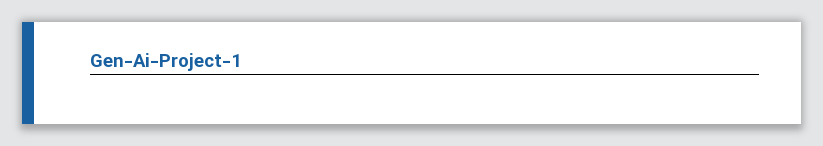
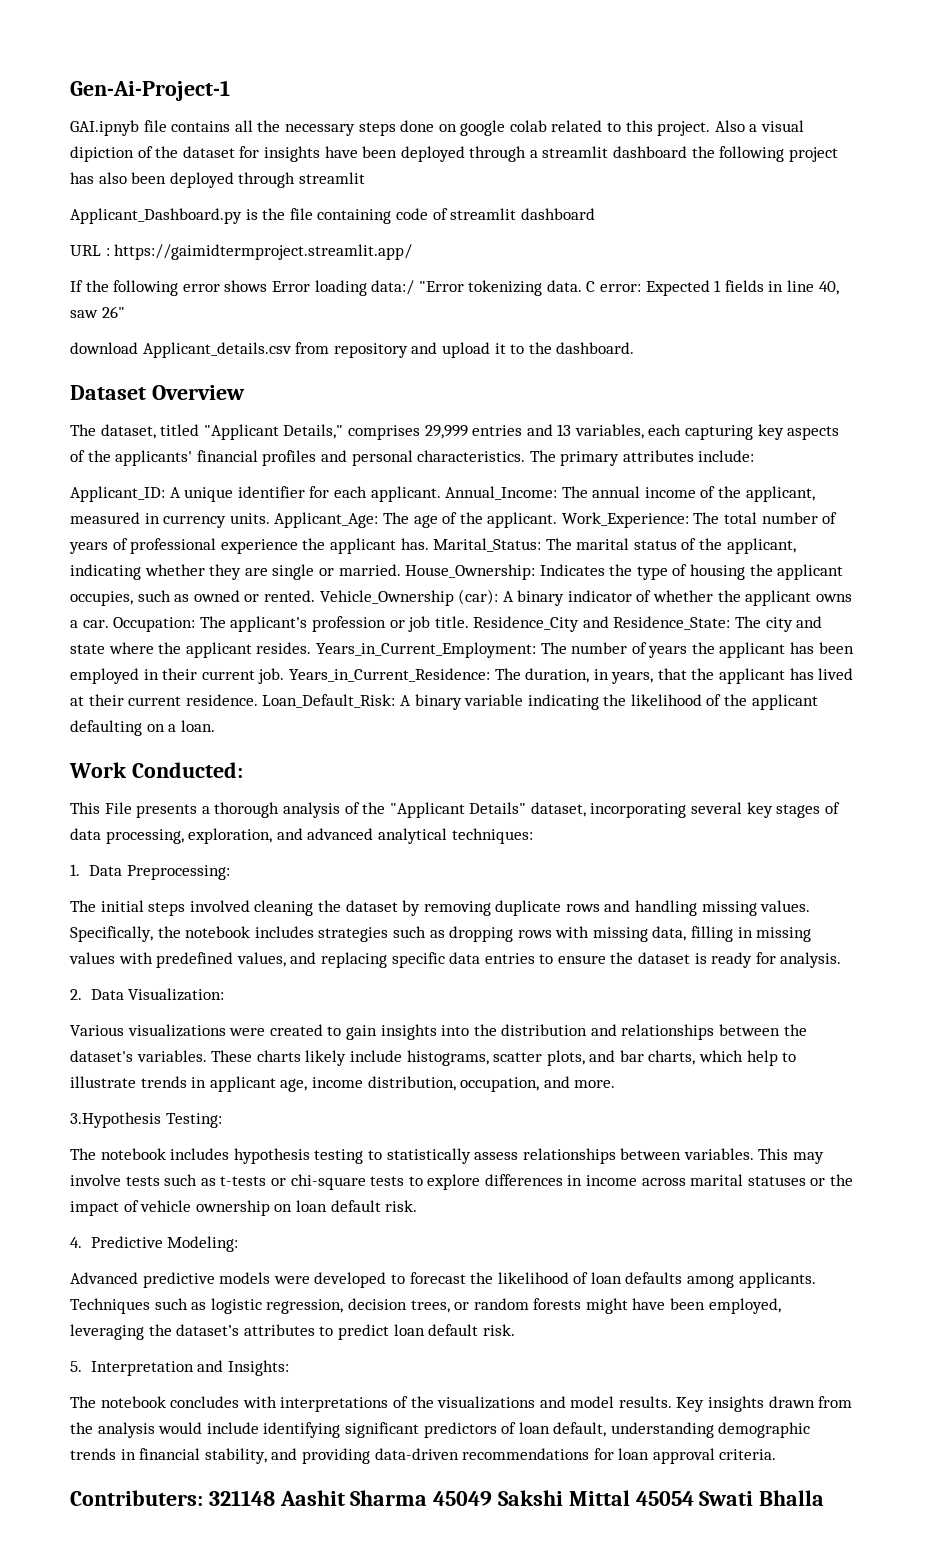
(242, 62) none -> [70,120,805,136] [70,146,838,162] [70,172,365,188] [70,208,595,224] [70,244,413,260] [70,280,839,296] [70,306,125,318] [70,342,635,358] [70,385,245,400] [70,424,840,440] [70,450,755,466] [70,486,815,502] [70,512,838,528] [69,538,796,554] [70,564,844,580] [70,589,852,606] [70,616,823,632] [70,642,854,658] [70,668,854,684] [70,694,818,710] [70,720,215,736] [69,762,243,778] [70,802,840,818] [70,828,533,844] [70,864,230,880] [70,900,811,916] [70,926,812,942] [69,952,842,968] [70,988,225,1001] [70,1024,807,1040] [70,1050,797,1066] [70,1076,616,1092] [70,1112,222,1128] [70,1148,825,1164] [70,1174,854,1190] [70,1200,418,1216] [70,1236,239,1252] [70,1272,816,1288] [70,1298,781,1314] [70,1324,515,1340] [70,1360,289,1376] [70,1396,853,1412] [70,1422,811,1438] [70,1448,777,1464] [70,1490,825,1506] // GAI.ipnyb file contains all the necessary steps done on google colab related to this project. Also a visual dipiction of the dataset for insights have been deployed through a streamlit dashboard the following project has also been deployed through streamlit // Applicant_Dashboard.py is the file containing code of streamlit dashboard // URL : https://gaimidtermproject.streamlit.app/ // If the following error shows Error loading data:/ "Error tokenizing data. C error: Expected 1 fields in line 40, saw 26" // download Applicant_details.csv from repository and upload it to the dashboard. // Dataset Overview // The dataset, titled "Applicant Details," comprises 29,999 entries and 13 variables, each capturing key aspects of the applicants' financial profiles and personal characteristics. The primary attributes include: // Applicant_ID: A unique identifier for each applicant. Annual_Income: The annual income of the applicant, measured in currency units. Applicant_Age: The age of the applicant. Work_Experience: The total number of years of professional experience the applicant has. Marital_Status: The marital status of the applicant, indicating whether they are single or married. House_Ownership: Indicates the type of housing the applicant occupies, such as owned or rented. Vehicle_Ownership (car): A binary indicator of whether the applicant owns a car. Occupation: The applicant's profession or job title. Residence_City and Residence_State: The city and state where the applicant resides. Years_in_Current_Employment: The number of years the applicant has been employed in their current job. Years_in_Current_Residence: The duration, in years, that the applicant has lived at their current residence. Loan_Default_Risk: A binary variable indicating the likelihood of the applicant defaulting on a loan. // Work Conducted: // This File presents a thorough analysis of the "Applicant Details" dataset, incorporating several key stages of data processing, exploration, and advanced analytical techniques: // 1. Data Preprocessing: // The initial steps involved cleaning the dataset by removing duplicate rows and handling missing values. Specifically, the notebook includes strategies such as dropping rows with missing data, filling in missing values with predefined values, and replacing specific data entries to ensure the dataset is ready for analysis. // 2. Data Visualization: // Various visualizations were created to gain insights into the distribution and relationships between the dataset's variables. These charts likely include histograms, scatter plots, and bar charts, which help to illustrate trends in applicant age, income distribution, occupation, and more. // 3.Hypothesis Testing: // The notebook includes hypothesis testing to statistically assess relationships between variables. This may involve tests such as t-tests or chi-square tests to explore differences in income across marital statuses or the impact of vehicle ownership on loan default risk. // 4. Predictive Modeling: // Advanced predictive models were developed to forecast the likelihood of loan defaults among applicants. Techniques such as logistic regression, decision trees, or random forests might have been employed, leveraging the dataset’s attributes to predict loan default risk. // 5. Interpretation and Insights: // The notebook concludes with interpretations of the visualizations and model results. Key insights drawn from the analysis would include identifying significant predictors of loan default, understanding demographic trends in financial stability, and providing data-driven recommendations for loan approval criteria. // Contributers: 321148 Aashit Sharma 45049 Sakshi Mittal 45054 Swati Bhalla

